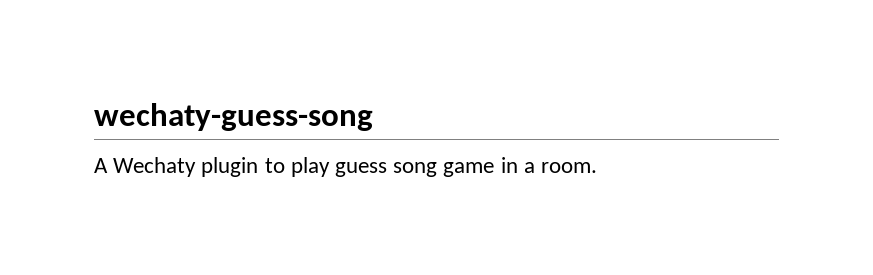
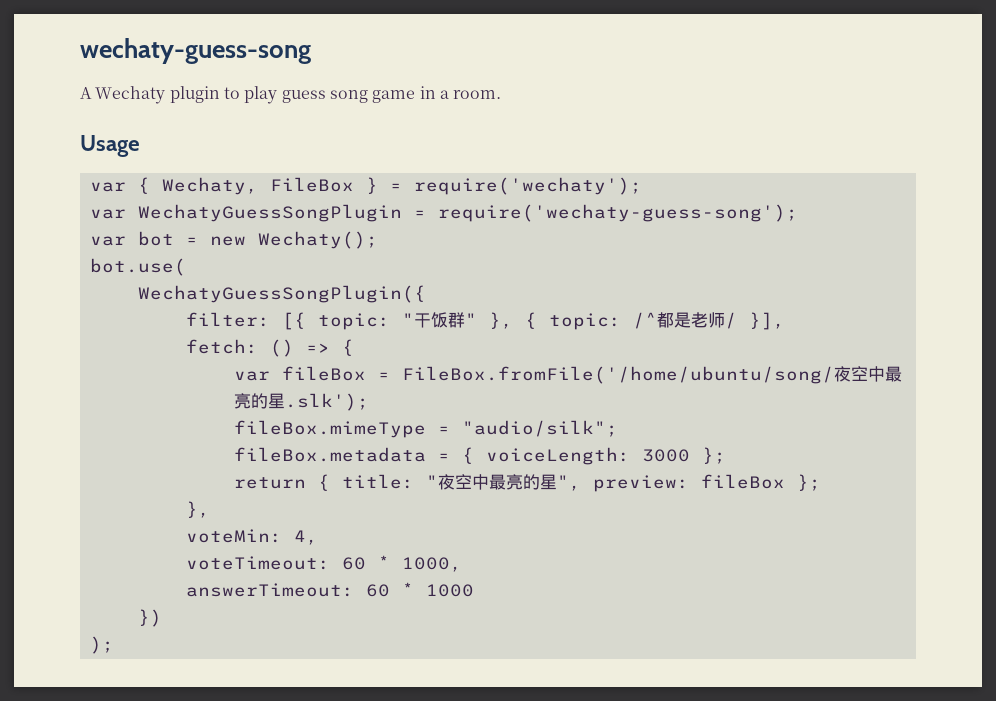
(598, 167) none -> [80,135,140,157] [89,177,642,195] [89,204,798,222] [89,231,378,249] [89,258,186,276] [137,285,426,303] [185,312,785,330] [185,339,354,357] [233,366,902,384] [233,393,369,411] [233,420,618,438] [233,447,726,465] [233,474,821,492] [185,501,210,518] [185,529,318,545] [185,555,462,572] [185,582,474,597] [137,609,162,627] [89,636,114,654] // Usage // var { Wechaty, FileBox } = require('wechaty'); // var WechatyGuessSongPlugin = require('wechaty-guess-song'); // var bot = new Wechaty(); // bot.use( // WechatyGuessSongPlugin({ // filter: [{ topic: "干饭群" }, { topic: /^都是老师/ }], // fetch: () => { // var fileBox = FileBox.fromFile('/home/ubuntu/song/夜空中最亮的星.slk'); // fileBox.mimeType = "audio/silk"; // fileBox.metadata = { voiceLength: 3000 }; // return { title: "夜空中最亮的星", preview: fileBox }; // }, // voteMin: 4, // voteTimeout: 60 * 1000, // answerTimeout: 60 * 1000 // }) // );

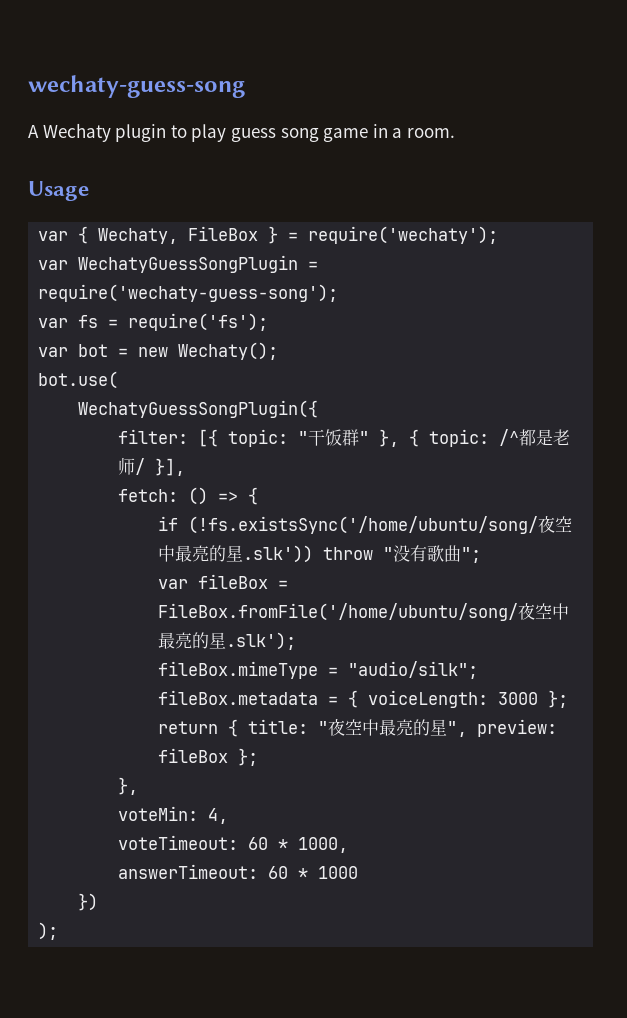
(798, 213) none -> [38,313,269,331] // var fs = require('fs');
(354, 347) none -> [158,516,573,534] [158,545,482,563] // if (!fs.existsSync('/home/ubuntu/song/夜空中最亮的星.slk')) throw "没有歌曲";

